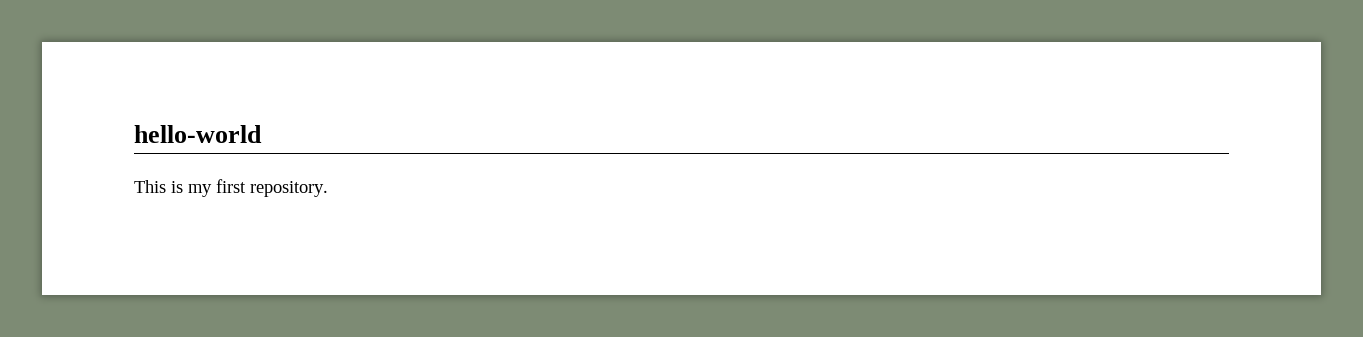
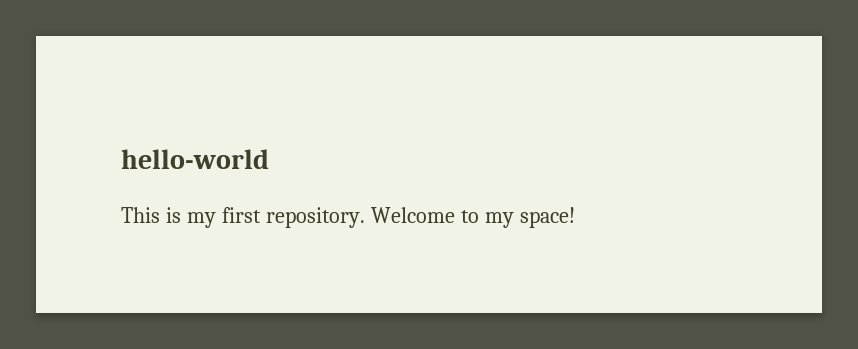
(328, 189) none -> [370,207,575,228] Welcome to my space!

